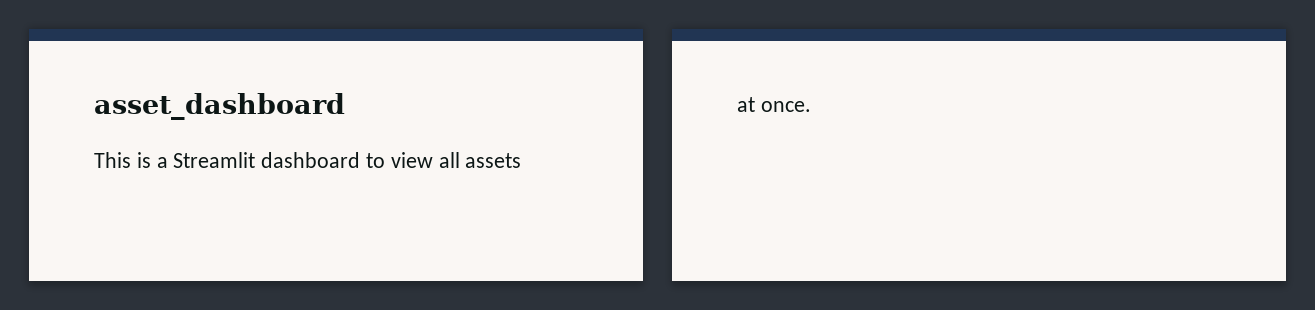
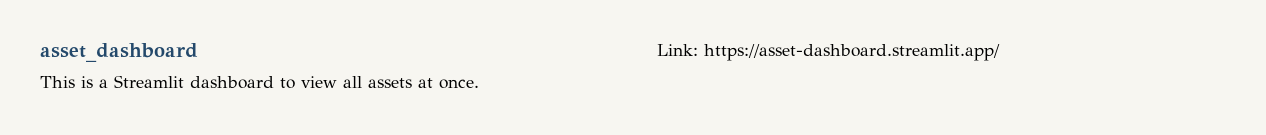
(811, 106) none -> [657,44,1000,61] // Link: https://asset-dashboard.streamlit.app/

